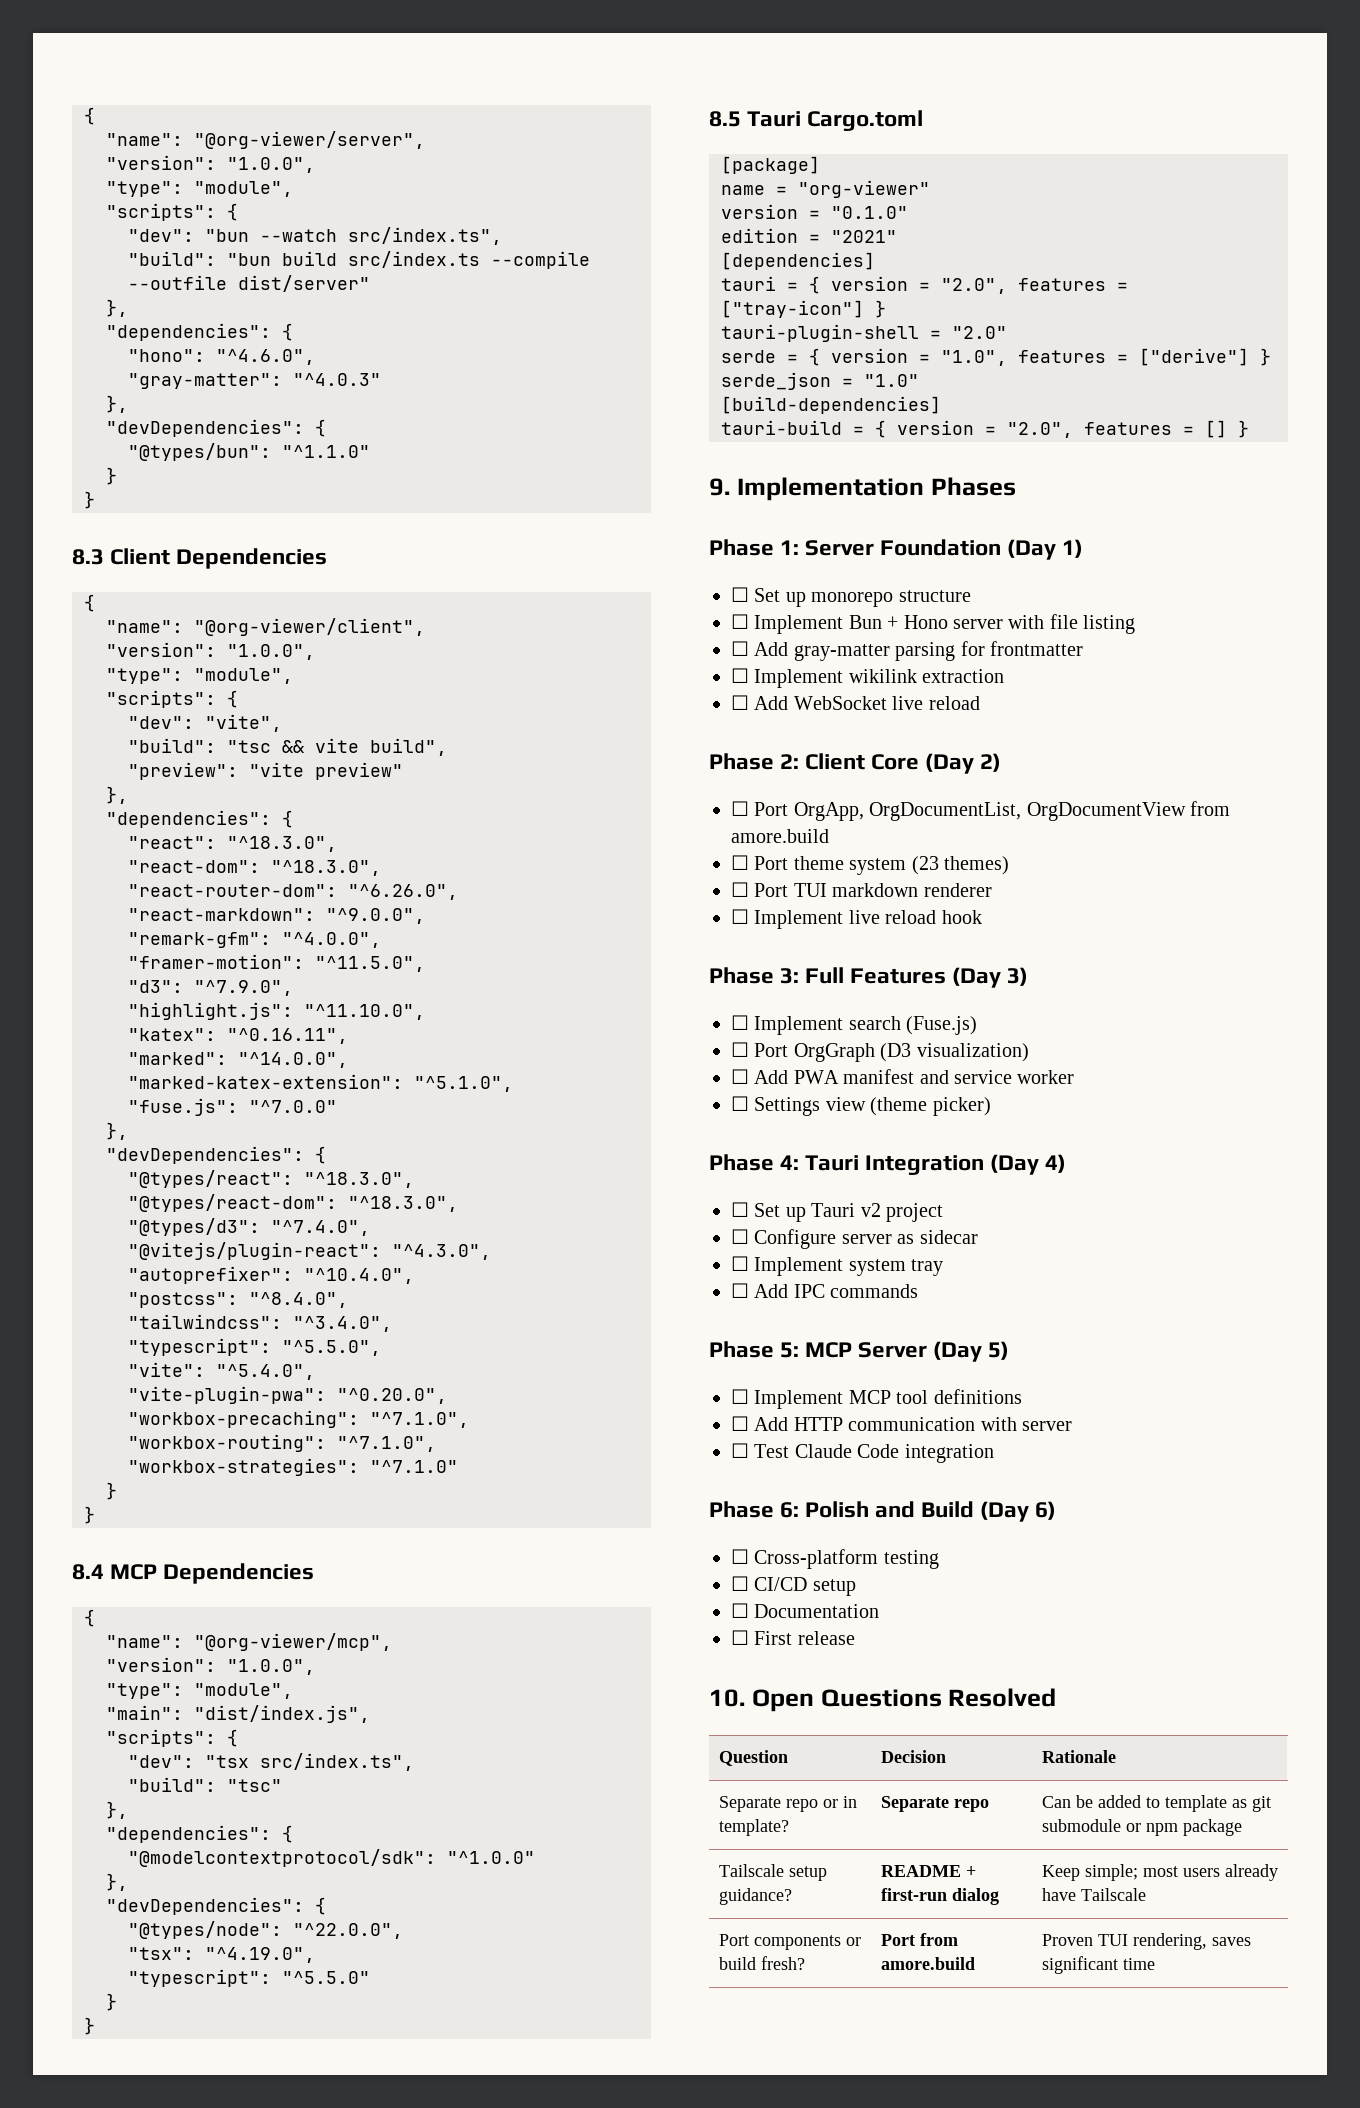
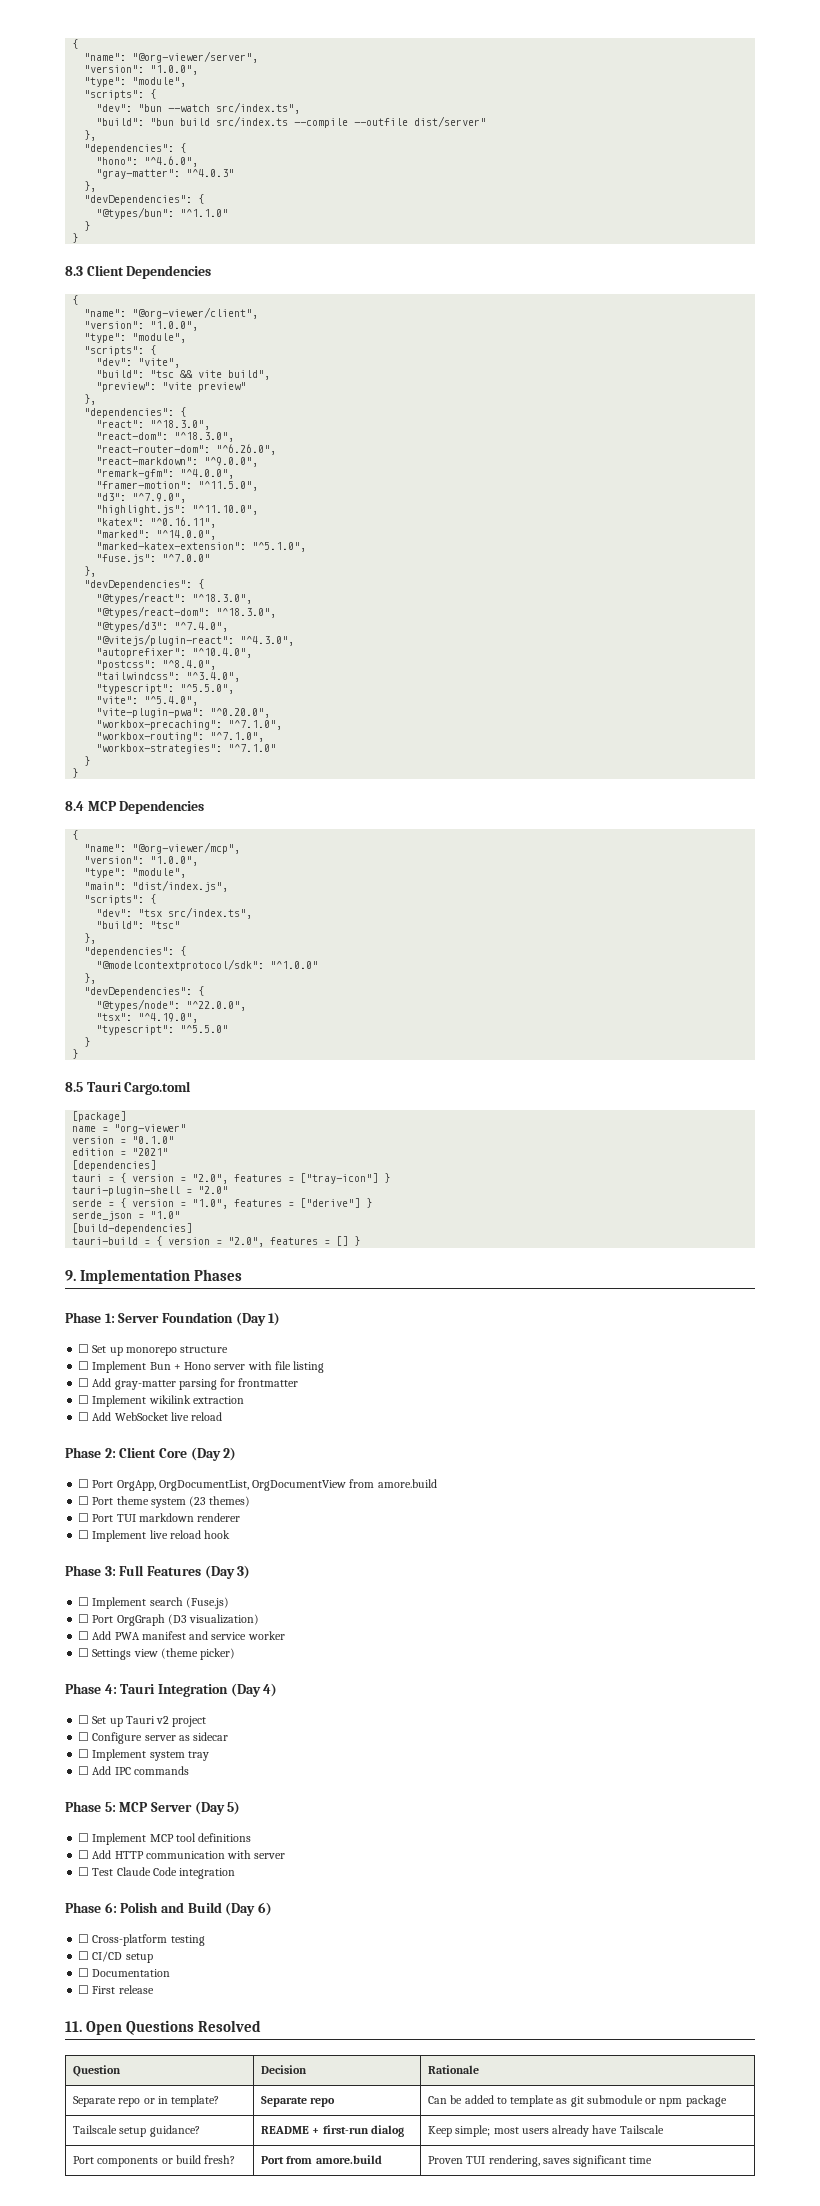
[709,1689,745,1707] 10. -> [65,2021,82,2032] 11.

